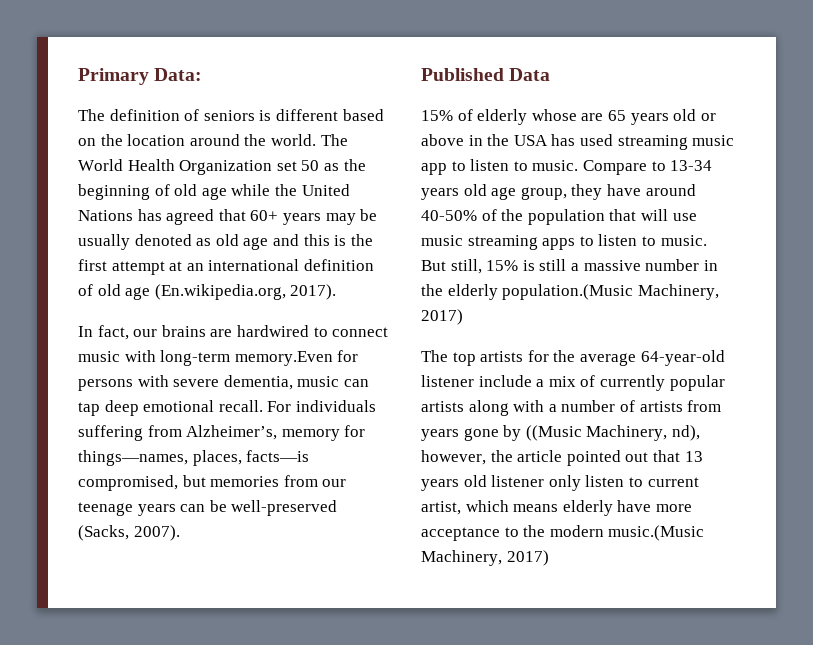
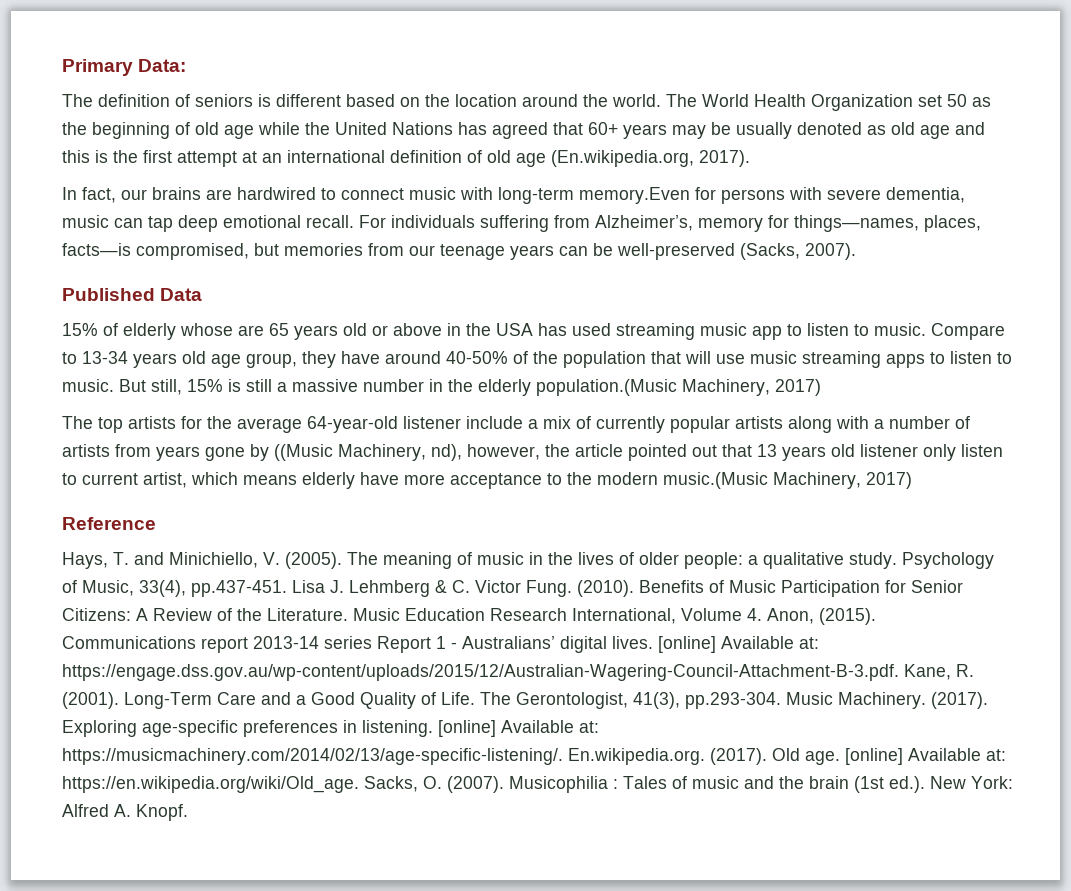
(549, 558) none -> [62,517,156,530] [62,552,994,569] [62,580,963,597] [62,608,876,625] [62,636,819,653] [62,664,974,681] [62,692,988,709] [62,720,599,737] [62,748,1006,765] [62,776,1013,793] [62,804,188,821] // Reference // Hays, T. and Minichiello, V. (2005). The meaning of music in the lives of older people: a qualitative study. Psychology of Music, 33(4), pp.437-451. Lisa J. Lehmberg & C. Victor Fung. (2010). Benefits of Music Participation for Senior Citizens: A Review of the Literature. Music Education Research International, Volume 4. Anon, (2015). Communications report 2013-14 series Report 1 - Australians’ digital lives. [online] Available at: https://engage.dss.gov.au/wp-content/uploads/2015/12/Australian-Wagering-Council-Attachment-B-3.pdf. Kane, R. (2001). Long-Term Care and a Good Quality of Life. The Gerontologist, 41(3), pp.293-304. Music Machinery. (2017). Exploring age-specific preferences in listening. [online] Available at: https://musicmachinery.com/2014/02/13/age-specific-listening/. En.wikipedia.org. (2017). Old age. [online] Available at: https://en.wikipedia.org/wiki/Old_age. Sacks, O. (2007). Musicophilia : Tales of music and the brain (1st ed.). New York: Alfred A. Knopf.

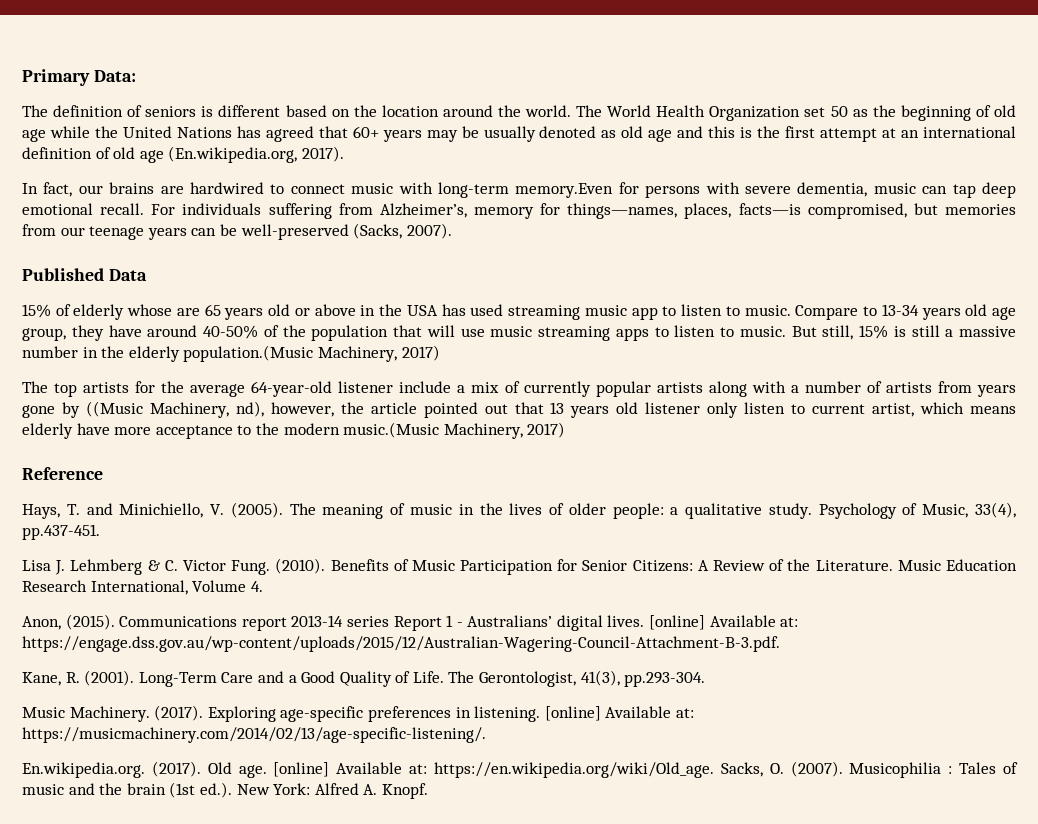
(287, 588) none -> (100, 532) //
(762, 614) none -> (263, 586) //
(899, 672) none -> (780, 644) //
(781, 700) none -> (706, 679) //
(563, 756) none -> (486, 735) //

